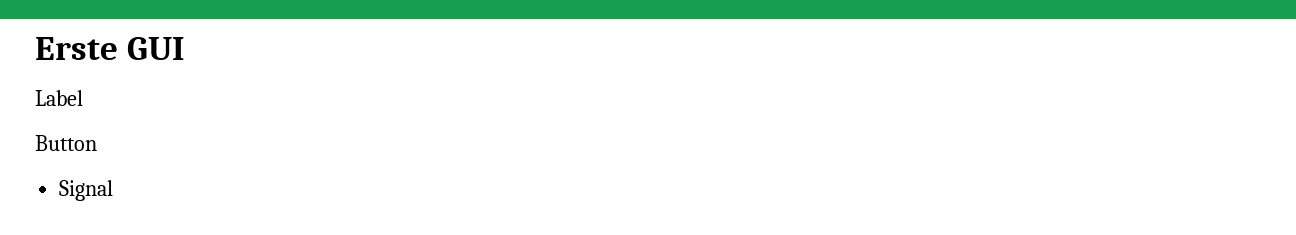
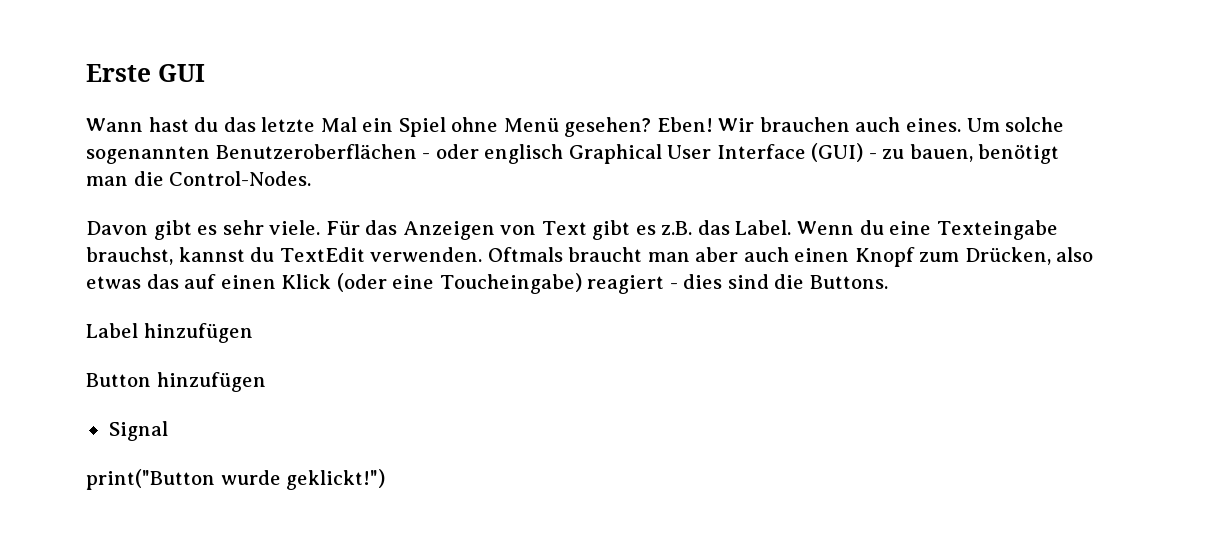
(186, 48) none -> [86,117,1065,137] [86,143,1060,164] [86,171,312,186] [86,220,1058,240] [86,247,1094,267] [86,273,888,294] // Wann hast du das letzte Mal ein Spiel ohne Menü gesehen? Eben! Wir brauchen auch eines. Um solche sogenannten Benutzeroberflächen - oder englisch Graphical User Interface (GUI) - zu bauen, benötigt man die Control-Nodes. // Davon gibt es sehr viele. Für das Anzeigen von Text gibt es z.B. das Label. Wenn du eine Texteingabe brauchst, kannst du TextEdit verwenden. Oftmals braucht man aber auch einen Knopf zum Drücken, also etwas das auf einen Klick (oder eine Toucheingabe) reagiert - dies sind die Buttons.
(83, 98) none -> [143,323,253,343] hinzufügen
(97, 143) none -> [156,372,266,392] hinzufügen
(114, 190) none -> [86,469,386,490] // print("Button wurde geklickt!")

